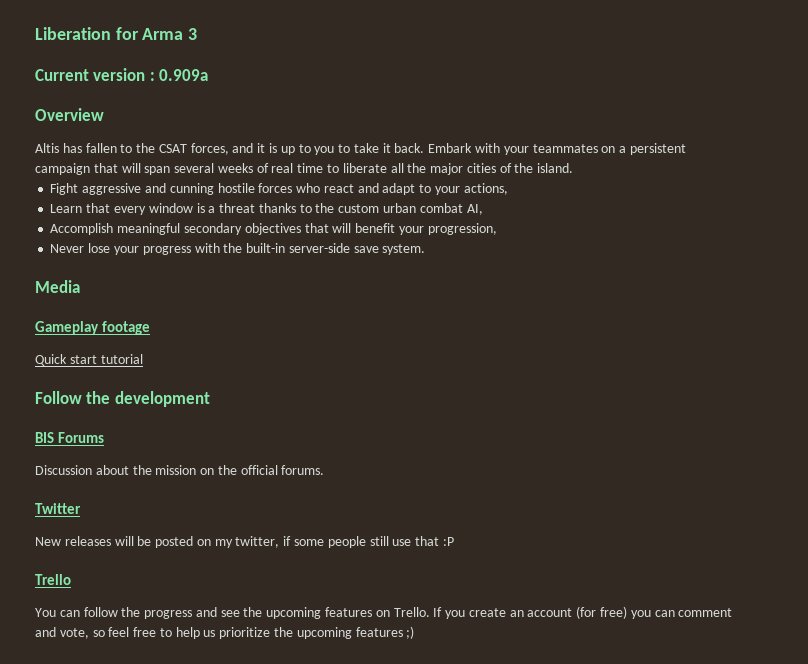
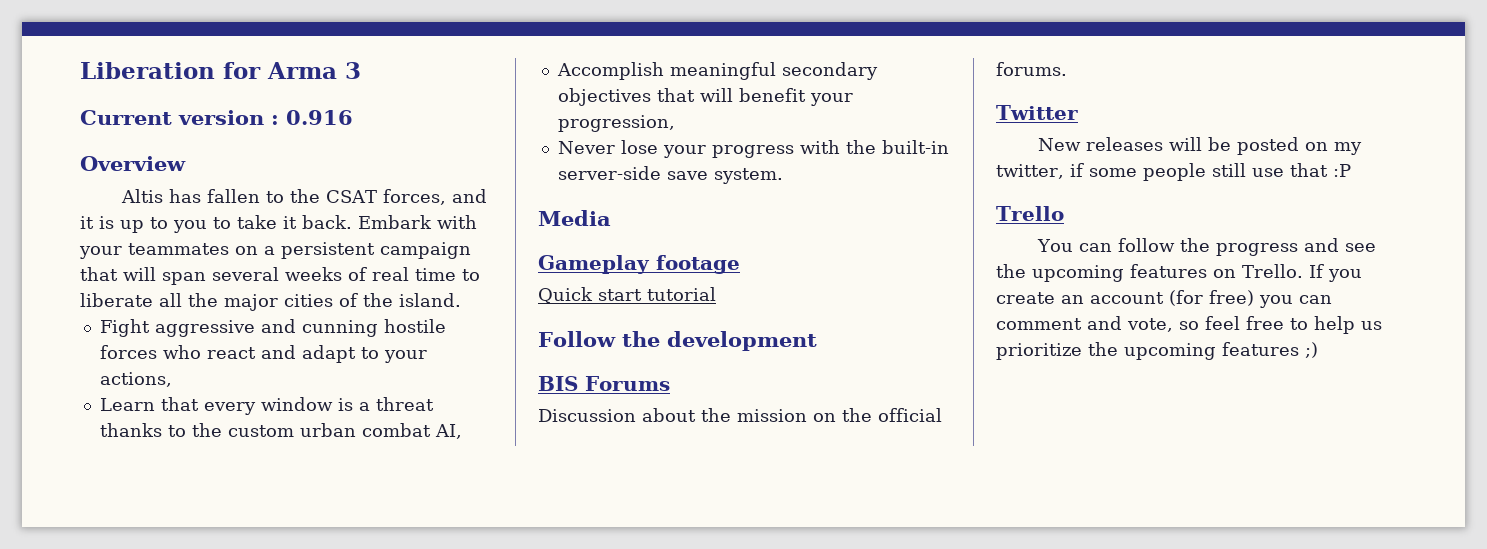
[159,69,209,81] 0.909a -> [286,110,353,125] 0.916

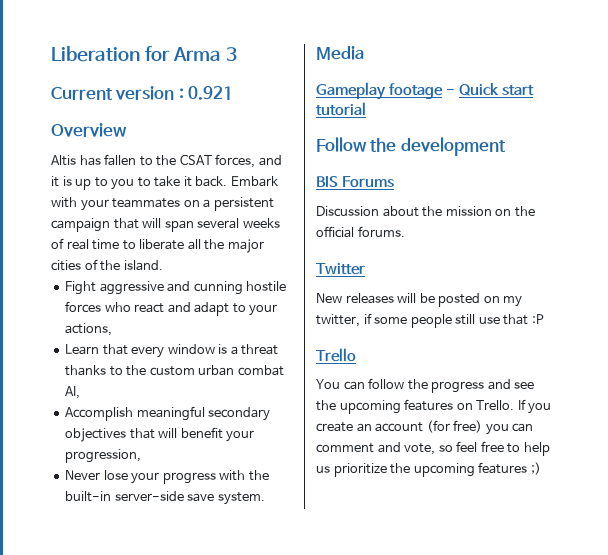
[286,110,353,125] 0.916 -> [188,86,234,100] 0.921
(740, 264) // -> [445,89,455,95] -

